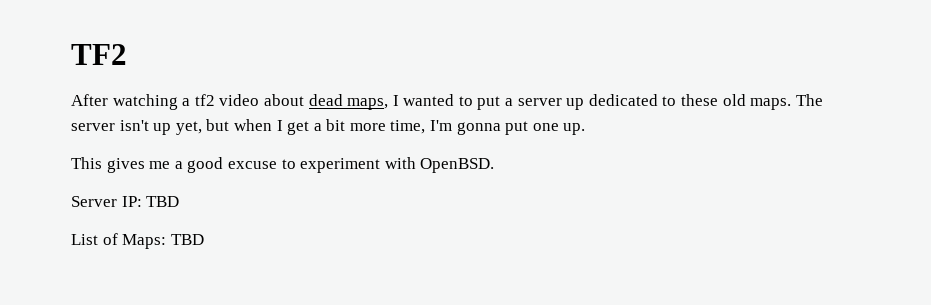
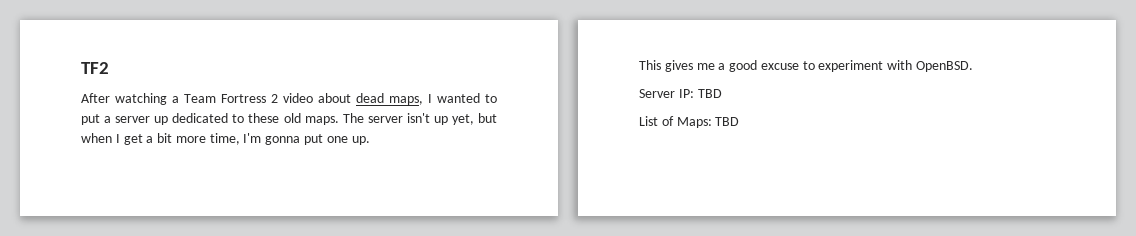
[194,94,215,106] tf2 -> [184,94,278,103] Team Fortress 2

